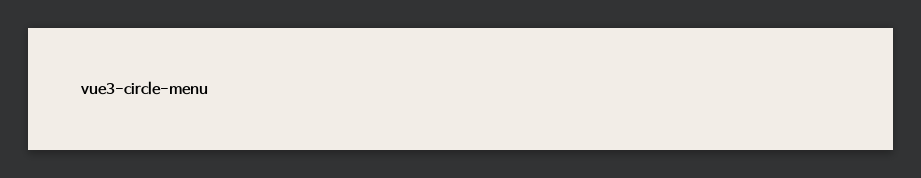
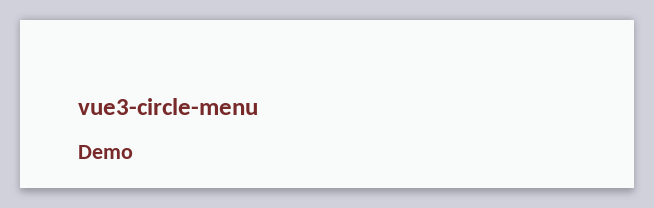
(208, 88) none -> [78,145,133,159] // Demo

